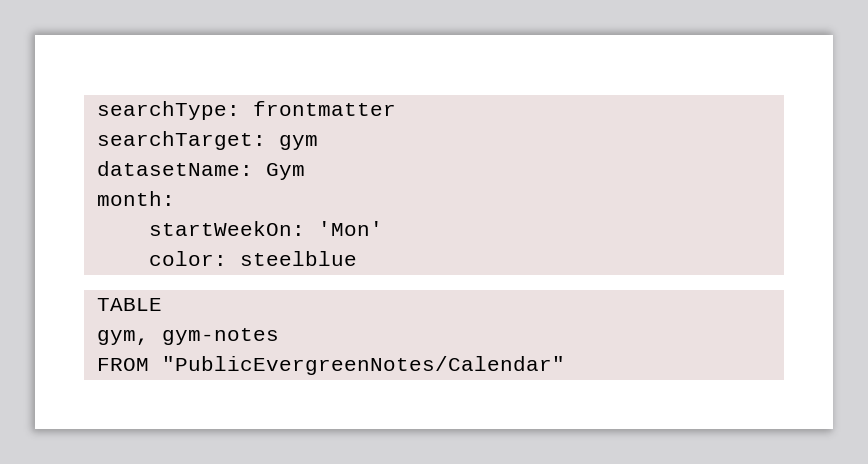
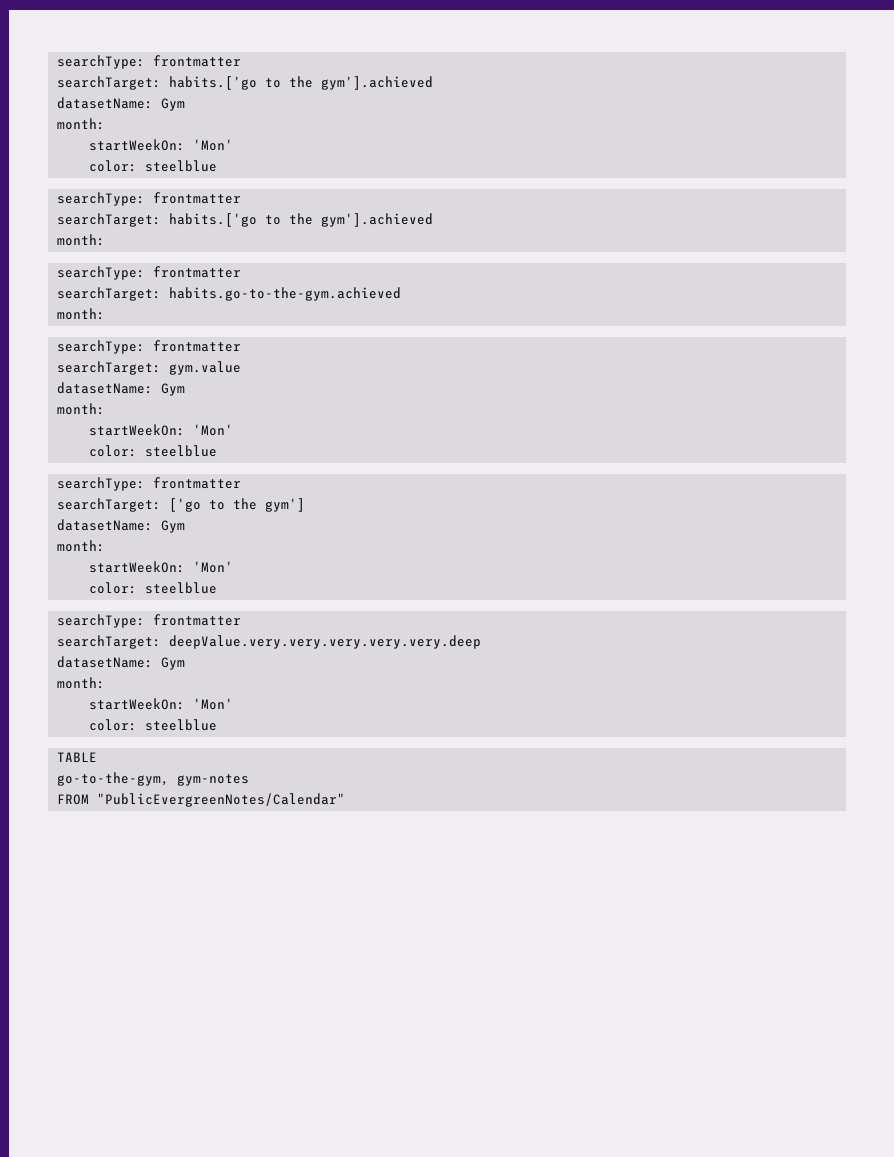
[96,101,396,120] [96,131,318,150] searchType: frontmatter // searchTarget: gym -> [56,55,241,69] [56,76,433,90] [56,97,185,111] [56,118,105,130] [88,139,233,151] [88,160,217,172] [56,192,241,206] [56,213,433,227] [56,234,105,246] [56,266,241,280] [56,287,401,301] [56,308,105,320] [56,340,241,354] [56,361,241,375] [56,382,185,396] [56,403,105,415] [88,424,233,436] [88,445,217,457] [56,477,241,491] [56,498,305,512] [56,519,185,533] [56,540,105,552] [88,561,233,573] [88,582,217,594] [56,614,241,628] [56,635,481,649] searchType: frontmatter // searchTarget: habits.['go to the gym'].achieved // datasetName: Gym // month: // startWeekOn: 'Mon' // color: steelblue // searchType: frontmatter // searchTarget: habits.['go to the gym'].achieved // month: // searchType: frontmatter // searchTarget: habits.go-to-the-gym.achieved // month: // searchType: frontmatter // searchTarget: gym.value // datasetName: Gym // month: // startWeekOn: 'Mon' // color: steelblue // searchType: frontmatter // searchTarget: ['go to the gym'] // datasetName: Gym // month: // startWeekOn: 'Mon' // color: steelblue // searchType: frontmatter // searchTarget: deepValue.very.very.very.very.very.deep
[96,330,149,345] gym, -> [56,772,169,786] go-to-the-gym,

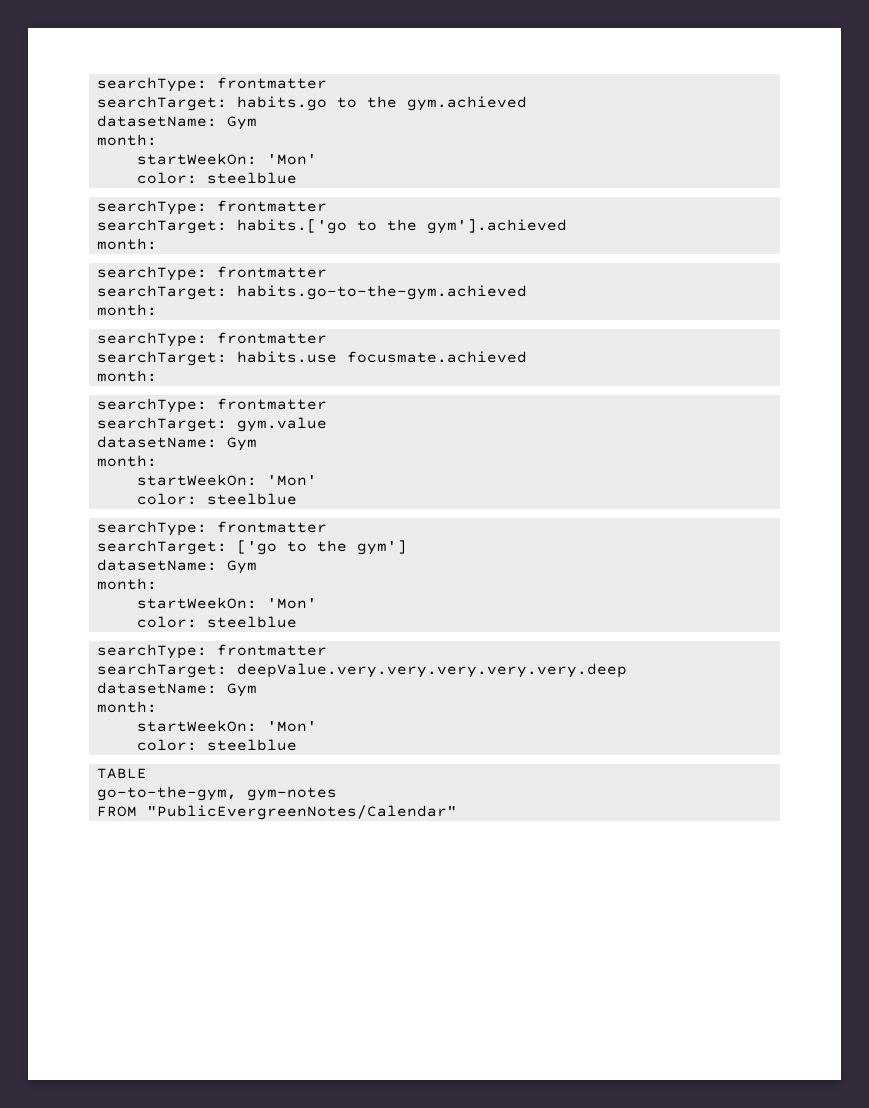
[56,55,241,69] [56,76,433,90] searchType: frontmatter // searchTarget: habits.['go to the gym'].achieved -> [96,77,327,92] [96,96,527,111] searchType: frontmatter // searchTarget: habits.go to the gym.achieved
(241, 346) none -> [96,351,527,366] [96,370,157,382] [96,398,327,413] // searchTarget: habits.use focusmate.achieved // month: // searchType: frontmatter

